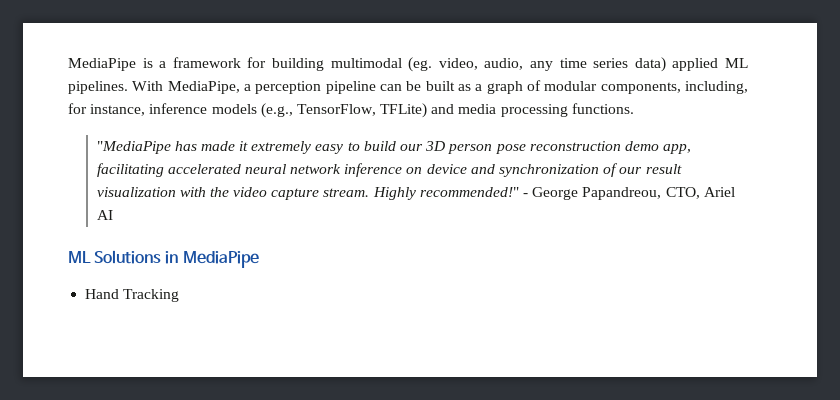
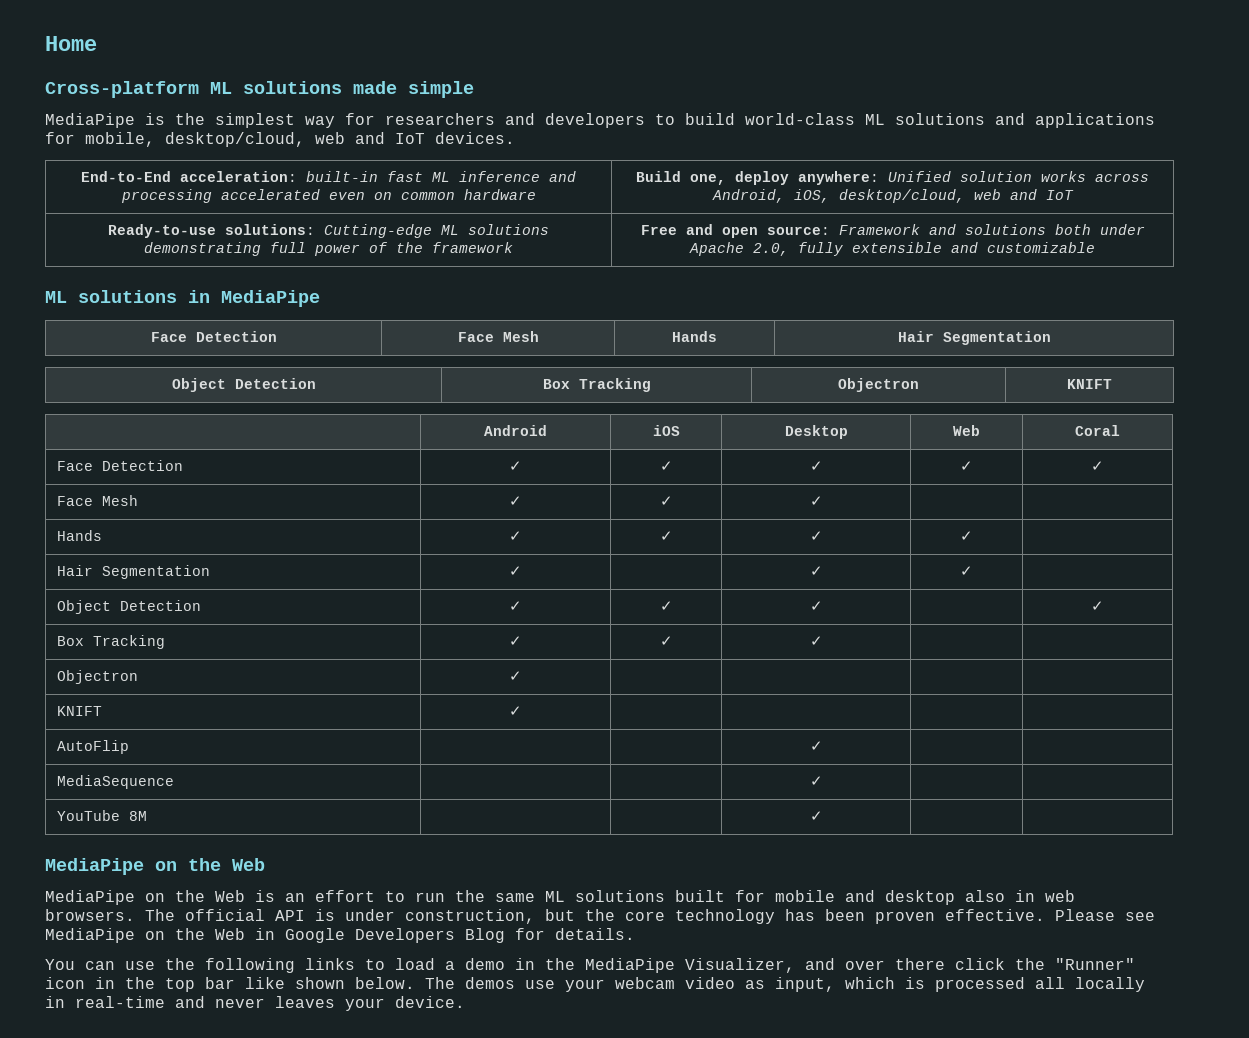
[68,57,749,72] [68,80,748,94] [68,103,634,118] [96,141,692,154] [96,163,682,177] [96,187,735,200] [96,210,113,220] [68,250,162,264] MediaPipe is a framework for building multimodal (eg. video, audio, any time series data) applied ML pipelines. With MediaPipe, a perception pipeline can be built as a graph of modular components, including, for instance, inference models (e.g., TensorFlow, TFLite) and media processing functions. // "MediaPipe has made it extremely easy to build our 3D person pose reconstruction demo app, facilitating accelerated neural network inference on device and synchronization of our result visualization with the video capture stream. Highly recommended!" - George Papandreou, CTO, Ariel AI // ML Solutions -> [45,36,97,51] [45,81,474,98] [45,113,1155,128] [45,132,515,147] [81,171,576,182] [120,189,536,203] [636,171,1149,185] [711,189,1074,203] [108,224,549,238] [144,242,513,256] [640,224,1145,238] [689,242,1095,256] [45,290,177,303] Home // Cross-platform ML solutions made simple // MediaPipe is the simplest way for researchers and developers to build world-class ML solutions and applications for mobile, desktop/cloud, web and IoT devices. // End-to-End acceleration: built-in fast ML inference and processing accelerated even on common hardware | Build one, deploy anywhere: Unified solution works across Android, iOS, desktop/cloud, web and IoT // Ready-to-use solutions: Cutting-edge ML solutions demonstrating full power of the framework | Free and open source: Framework and solutions both under Apache 2.0, fully extensible and customizable // ML solutions
[85,289,180,302] // Hand Tracking -> [150,331,277,342] [457,331,539,342] [672,331,717,342] [897,331,1051,345] [171,378,316,392] [542,378,651,392] [838,378,919,392] [1067,379,1112,389] [484,425,547,436] [652,425,680,436] [784,425,848,439] [953,425,980,436] [1075,425,1120,436] [56,460,183,471] [509,461,522,471] [659,461,673,471] [809,461,823,471] [960,461,973,471] [1091,461,1104,471] [56,495,138,506] [509,496,522,506] [659,496,673,506] [809,496,823,506] [56,530,102,541] [509,531,522,541] [659,531,673,541] [809,531,823,541] [960,531,973,541] [56,565,210,579] [509,566,522,576] [809,566,823,576] [960,566,973,576] [56,600,201,614] [509,601,522,611] [659,601,673,611] [809,601,823,611] [1091,601,1104,611] [56,635,165,649] [509,636,522,646] [659,636,673,646] [809,636,823,646] [56,670,138,684] [509,671,522,681] [56,706,102,716] [509,706,522,716] [56,740,129,754] [809,741,823,751] [56,775,174,789] [809,776,823,786] [56,810,147,821] [809,811,823,821] [45,858,265,875] [45,890,1075,905] [45,909,1155,924] [45,928,635,943] [45,958,1135,973] [45,977,1145,992] [45,996,465,1011] // Face Detection | Face Mesh | Hands | Hair Segmentation // Object Detection | Box Tracking | Objectron | KNIFT // | Android | iOS | Desktop | Web | Coral // Face Detection | ✓ | ✓ | ✓ | ✓ | ✓ // Face Mesh | ✓ | ✓ | ✓ | | // Hands | ✓ | ✓ | ✓ | ✓ | // Hair Segmentation | ✓ | | ✓ | ✓ | // Object Detection | ✓ | ✓ | ✓ | | ✓ // Box Tracking | ✓ | ✓ | ✓ | | // Objectron | ✓ | | | | // KNIFT | ✓ | | | | // AutoFlip | | | ✓ | | // MediaSequence | | | ✓ | | // YouTube 8M | | | ✓ | | // MediaPipe on the Web // MediaPipe on the Web is an effort to run the same ML solutions built for mobile and desktop also in web browsers. The official API is under construction, but the core technology has been proven effective. Please see MediaPipe on the Web in Google Developers Blog for details. // You can use the following links to load a demo in the MediaPipe Visualizer, and over there click the "Runner" icon in the top bar like shown below. The demos use your webcam video as input, which is processed all locally in real-time and never leaves your device.

